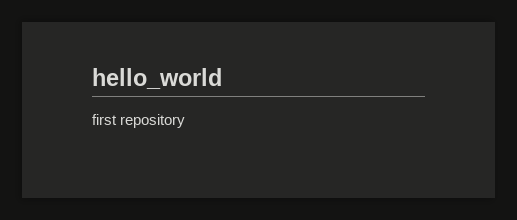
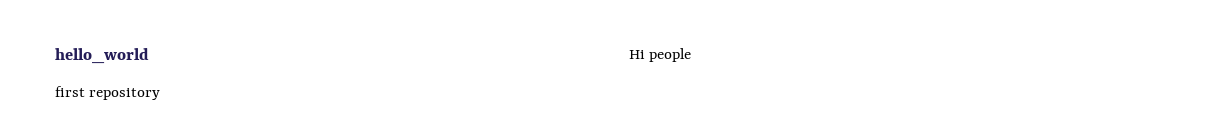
(186, 121) none -> [629,48,692,62] // Hi people

